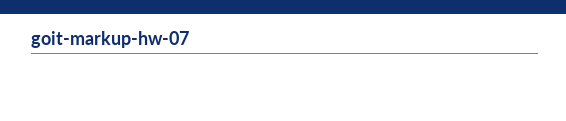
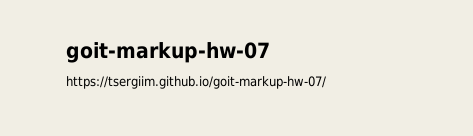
(189, 39) none -> [66,76,326,89] // https://tsergiim.github.io/goit-markup-hw-07/

